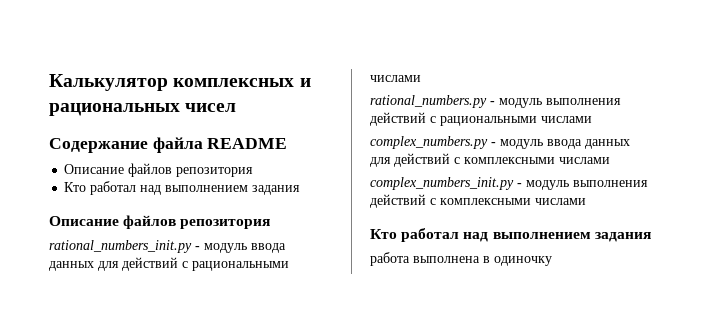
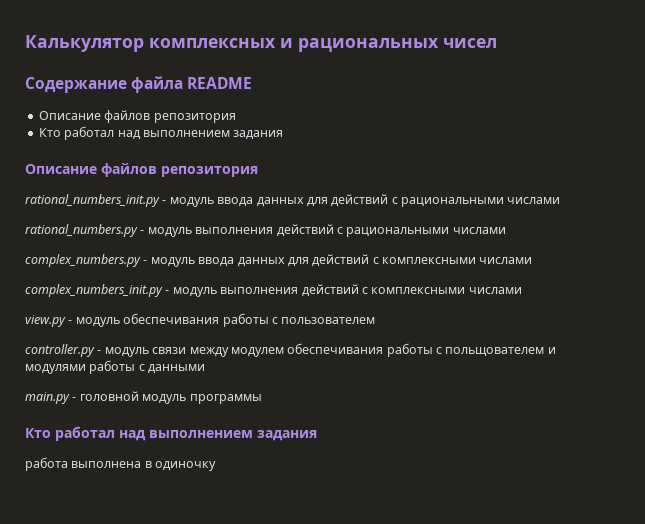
(586, 201) none -> [25,313,376,327] [25,343,556,357] [25,360,206,374] [25,391,262,404] // view.py - модуль обеспечивания работы с пользователем // controller.py - модуль связи между модулем обеспечивания работы с польщователем и модулями работы с данными // main.py - головной модуль программы

